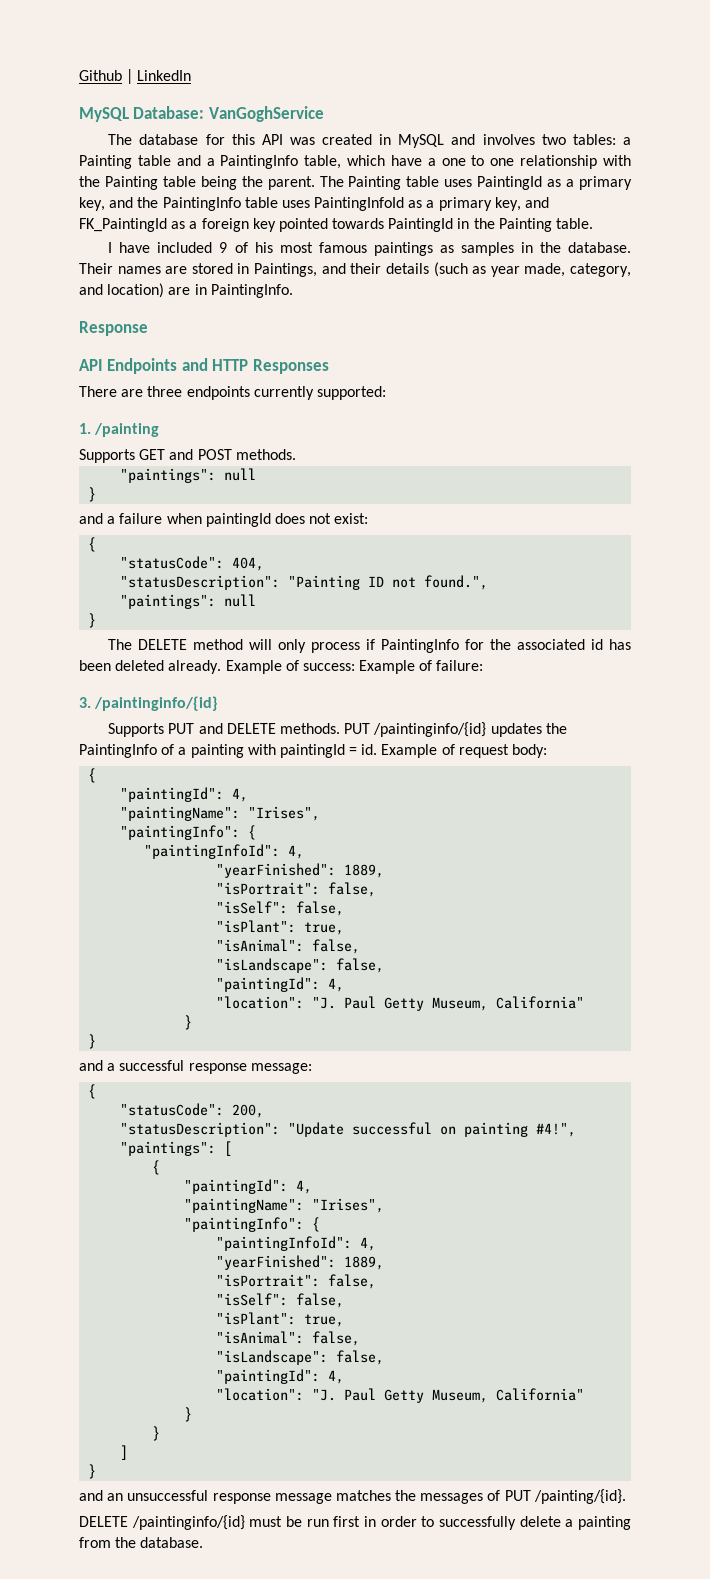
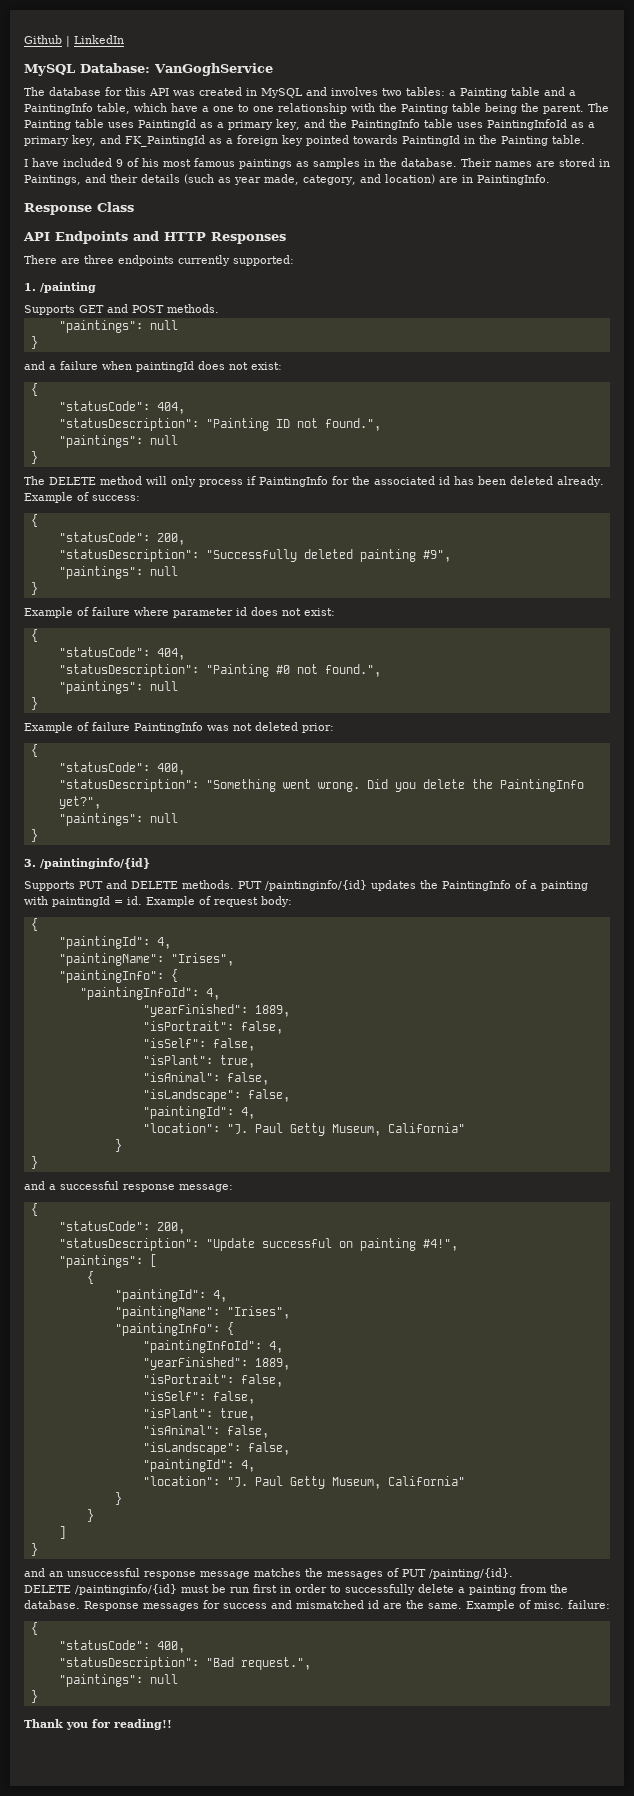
(148, 328) none -> [97,202,134,212] Class
[359,660,484,674] Example of failure: -> [30,514,38,527] [58,532,185,545] [58,549,451,562] [58,566,178,579] [30,582,38,595] [24,607,335,618] [30,629,38,642] [58,647,185,660] [58,664,381,677] [58,681,178,694] [30,697,38,710] [24,722,334,733] [30,744,38,757] [58,762,185,775] [58,779,584,792] [58,796,101,809] [58,813,178,826] [30,829,38,842] // { // "statusCode": 200, // "statusDescription": "Successfully deleted painting #9", // "paintings": null // } // Example of failure where parameter id does not exist: // { // "statusCode": 404, // "statusDescription": "Painting #0 not found.", // "paintings": null // } // Example of failure PaintingInfo was not deleted prior: // { // "statusCode": 400, // "statusDescription": "Something went wrong. Did you delete the PaintingInfo yet?", // "paintings": null // }
(204, 1542) none -> [84,1600,610,1611] [30,1622,38,1635] [58,1640,185,1653] [58,1657,311,1670] [58,1674,178,1687] [30,1690,38,1703] [24,1719,172,1730] Response messages for success and mismatched id are the same. Example of misc. failure: // { // "statusCode": 400, // "statusDescription": "Bad request.", // "paintings": null // } // Thank you for reading!!

